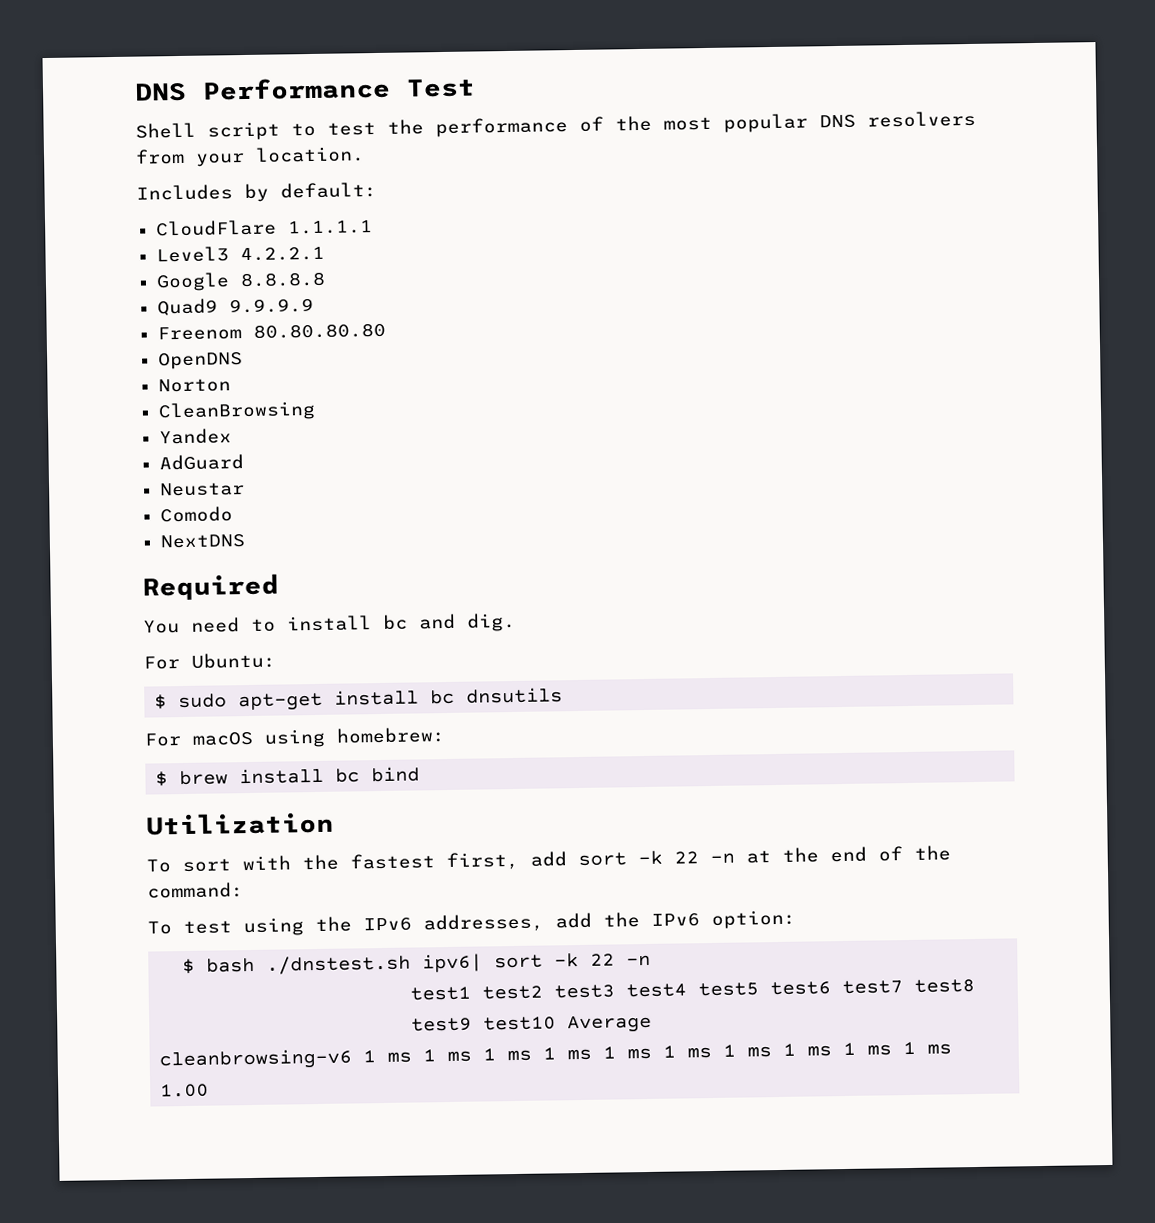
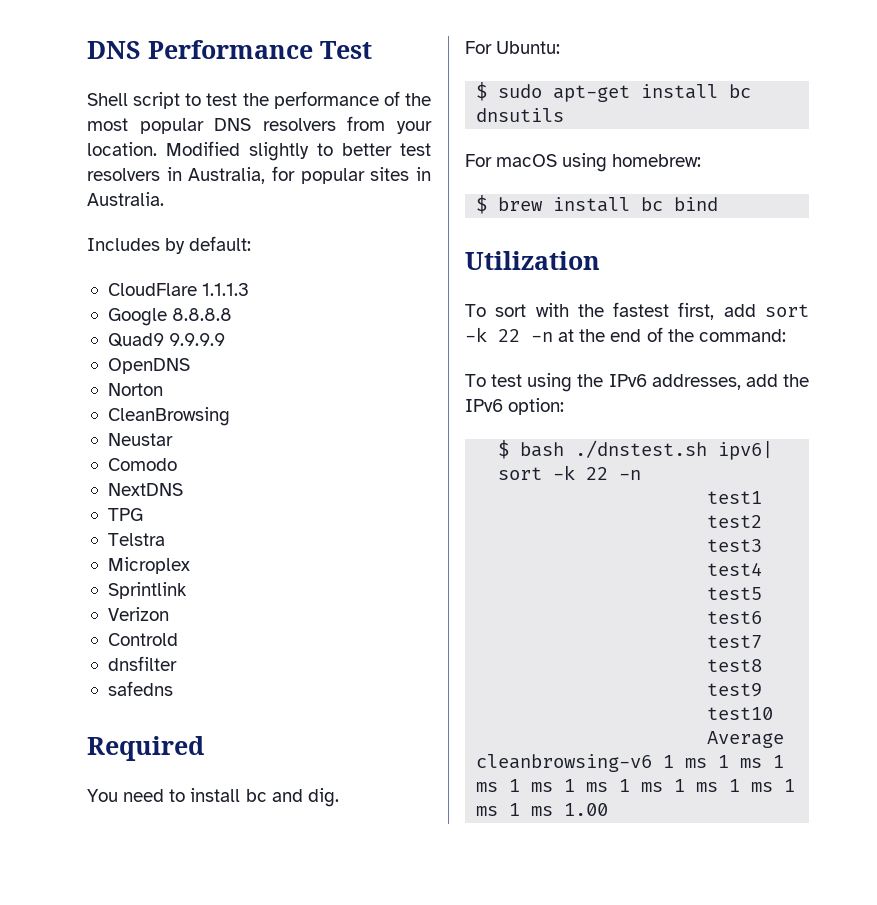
(365, 154) none -> [166,141,431,161] [87,166,432,184] [87,192,164,206] Modified slightly to better test resolvers in Australia, for popular sites in Australia.
[287,220,373,235] [155,246,325,263] 1.1.1.1 // Level3 4.2.2.1 -> [202,283,250,296] 1.1.1.3
[156,322,386,341] // Freenom 80.80.80.80 -> (226, 339) none
[158,428,232,445] [158,454,244,471] // Yandex // AdGuard -> (230, 416) none
(245, 541) none -> [107,508,143,521] [107,533,165,546] [107,557,190,574] [107,582,187,599] [107,607,169,621] [107,633,178,646] [107,656,177,671] [107,681,173,696] // TPG // Telstra // Microplex // Sprintlink // Verizon // Controld // dnsfilter // safedns

